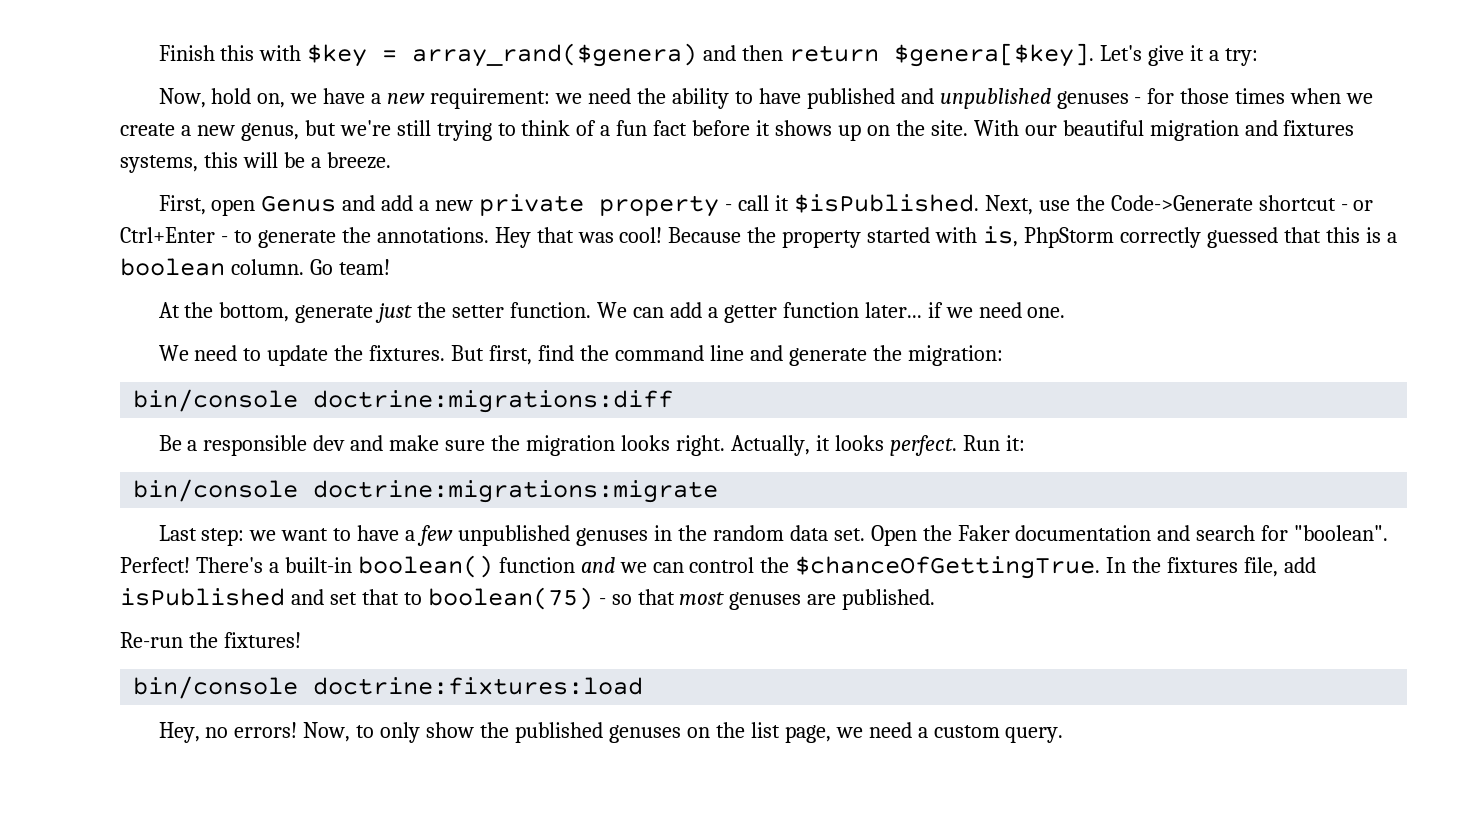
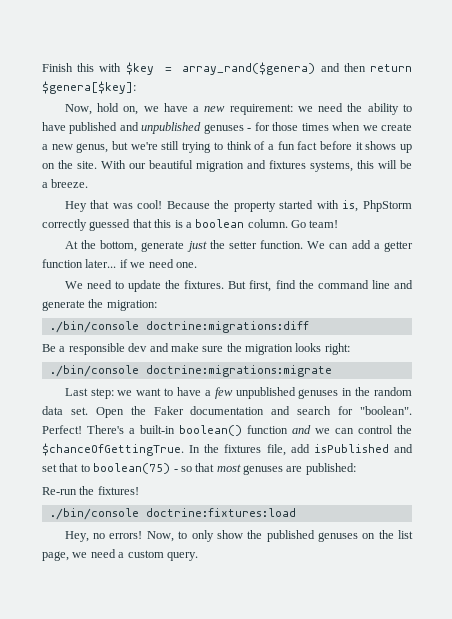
[894,43,1258,67] $genera[$key]. Let's give it a try: -> [42,81,136,94] $genera[$key]:
[158,194,1374,217] [120,227,489,248] First, open Genus and add a new private property - call it $isPublished. Next, use the Code->Generate shortcut - or Ctrl+Enter - to generate the annotations. -> (89, 183) none
[133,389,299,412] bin/console -> [49,321,139,333] ./bin/console
[675,435,1025,456] [133,479,299,502] right. Actually, it looks perfect. Run it: // bin/console -> [324,343,350,355] [49,365,139,377] right: // ./bin/console
[842,589,936,610] published. -> [305,463,356,475] published:
[133,676,299,699] bin/console -> [49,508,139,520] ./bin/console

